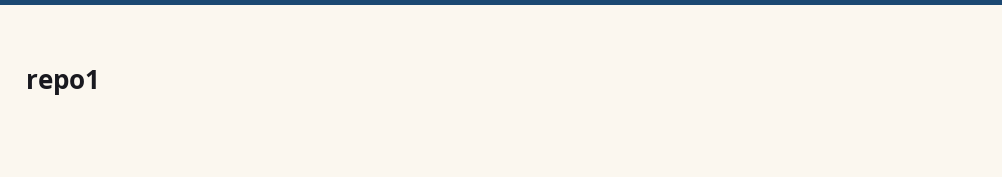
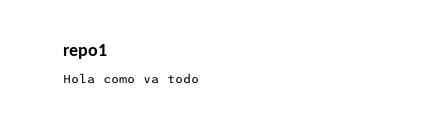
(100, 82) none -> [63,73,199,84] // Hola como va todo

